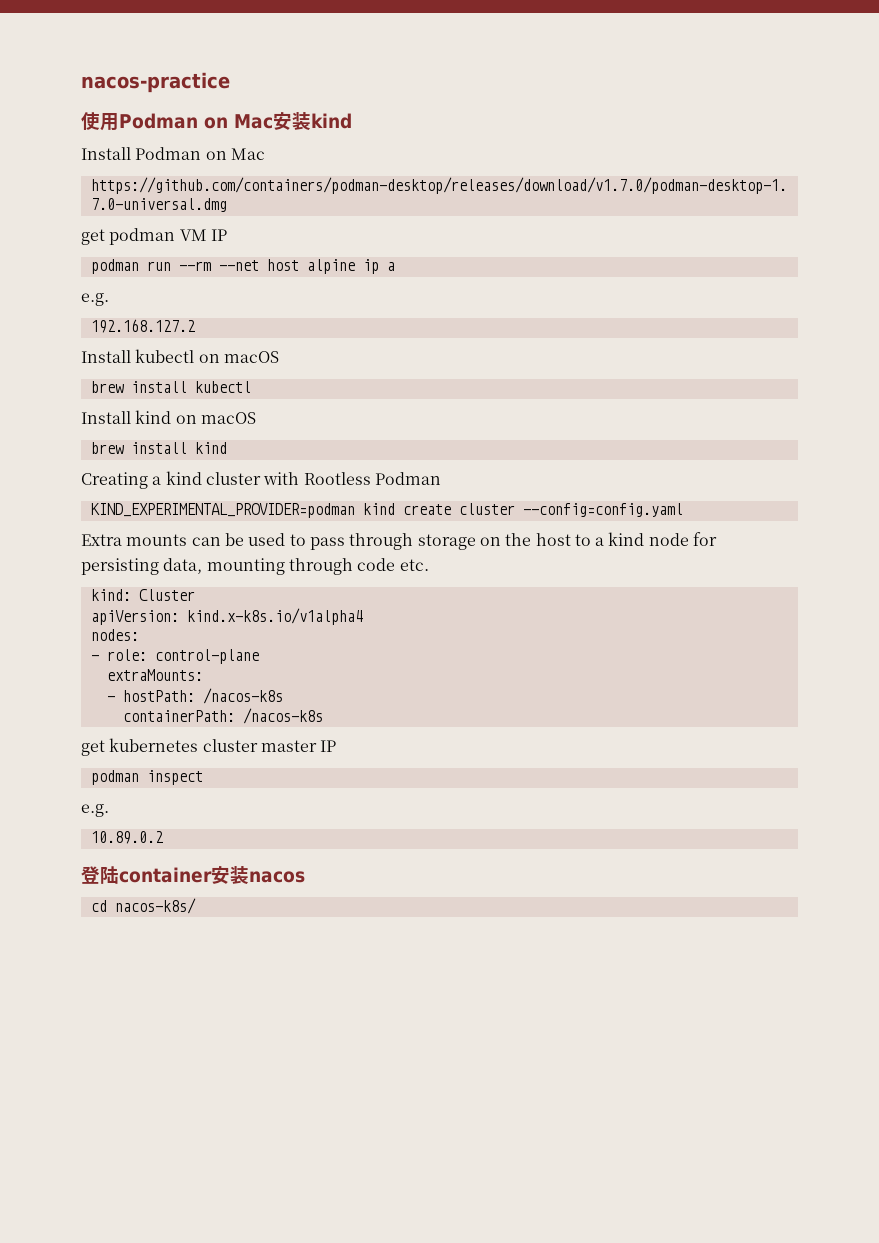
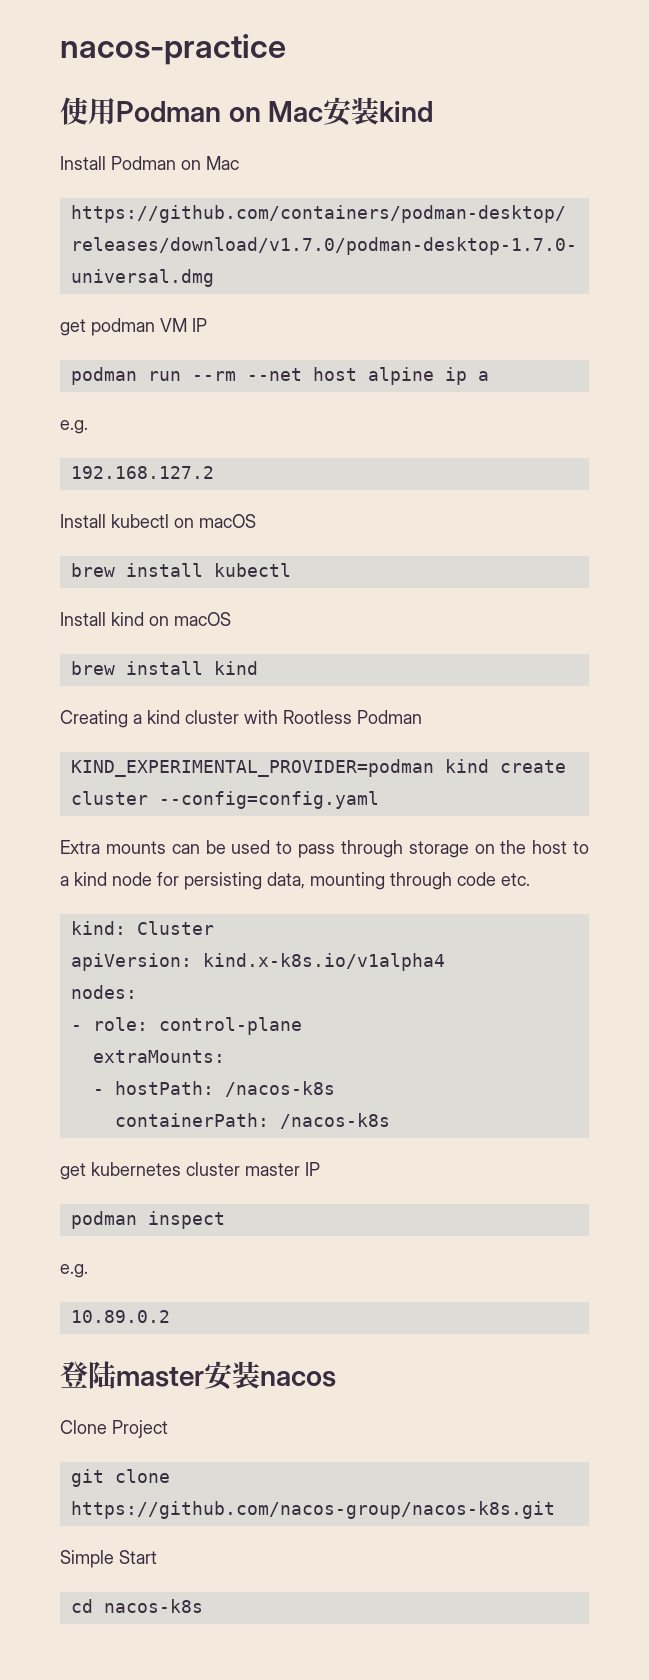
[119,867,212,883] container -> [116,1367,204,1387] master
(305, 877) none -> [60,1420,168,1438] [70,1469,170,1487] [70,1501,555,1519] [60,1550,157,1568] // Clone Project // git clone https://github.com/nacos-group/nacos-k8s.git // Simple Start
[114,898,196,914] nacos-k8s/ -> [103,1599,203,1613] nacos-k8s

